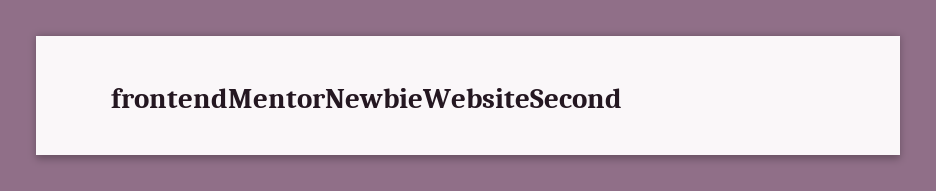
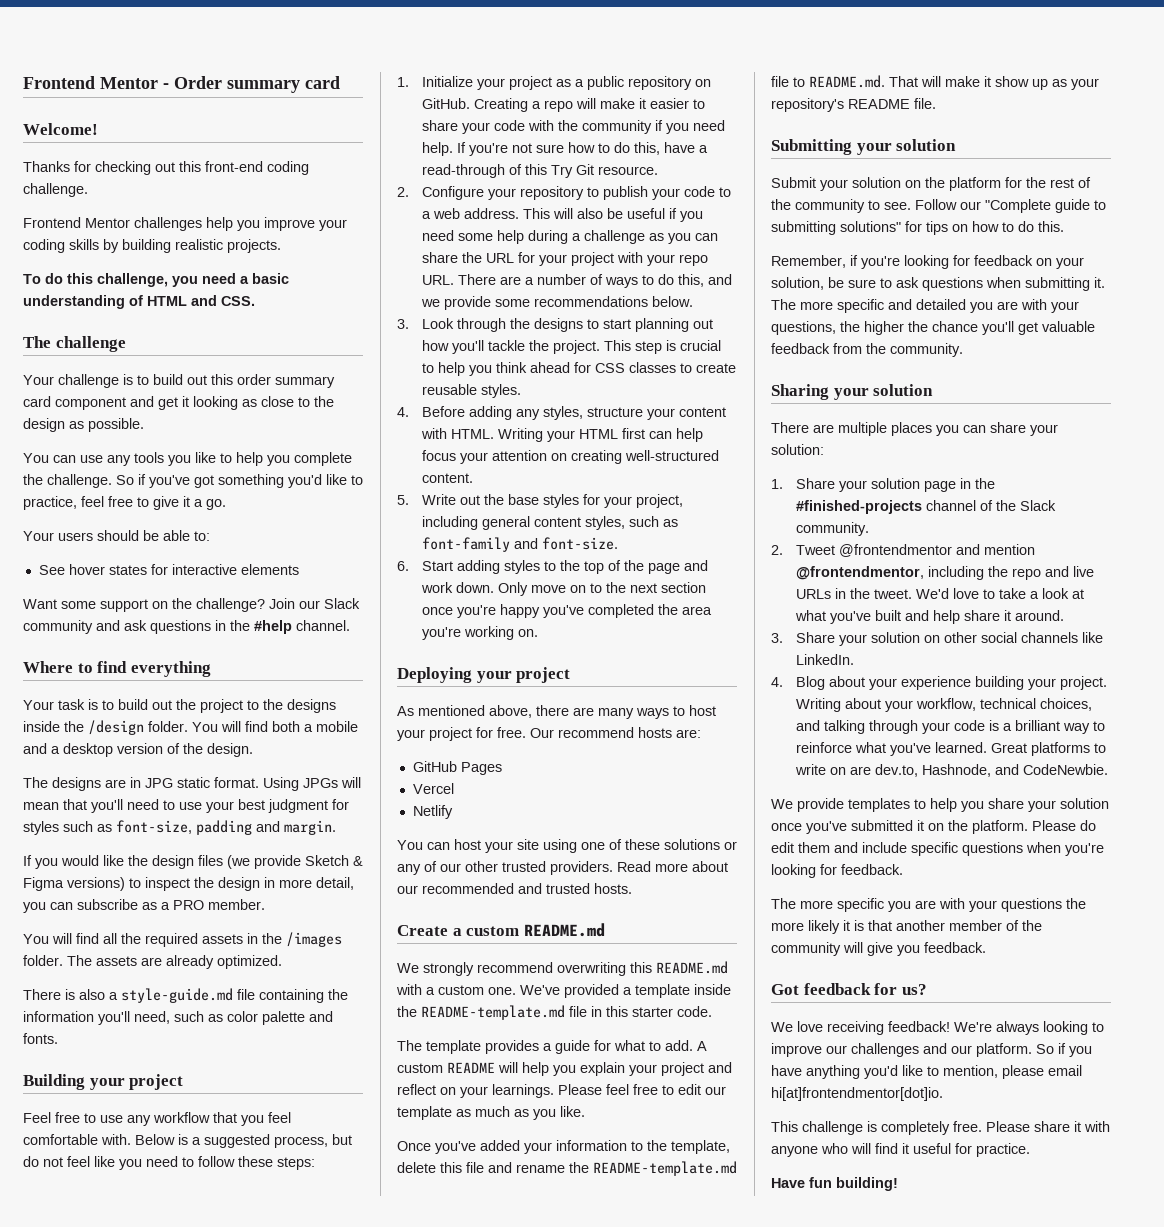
[111,88,622,108] frontendMentorNewbieWebsiteSecond -> [23,76,340,93] [23,123,98,135] [23,161,309,175] [23,183,88,197] [23,217,347,231] [23,239,281,253] [23,273,289,287] [23,295,255,309] [23,336,126,352] [23,374,335,388] [23,396,334,410] [23,418,144,432] [23,452,352,466] [23,474,363,488] [23,496,226,510] [23,530,210,541] [38,564,299,575] [23,598,360,612] [23,620,350,634] [23,661,211,677] [23,699,336,713] [23,720,358,735] [23,743,253,757] [23,777,361,791] [23,799,349,813] [23,820,336,835] [23,855,363,869] [23,877,354,891] [23,899,265,913] [23,932,342,947] [23,955,282,969] [23,988,348,1003] [23,1011,333,1025] [23,1033,58,1044] [23,1074,184,1090] [23,1112,291,1126] [23,1134,352,1148] [23,1156,315,1170] [397,76,712,90] [422,98,706,112] [422,120,726,134] [422,142,709,156] [422,164,659,178] [397,186,732,200] [422,208,704,222] [422,230,719,244] [422,252,709,266] [422,274,733,288] [421,296,694,310] [397,318,714,332] [422,340,722,354] [422,362,737,376] [422,384,522,398] [397,406,727,420] [421,428,704,442] [422,450,720,464] [422,473,474,483] [397,494,684,508] [422,516,679,530] [422,537,619,552] [397,560,709,574] [421,582,707,596] [422,604,713,618] [422,626,539,640] [397,667,571,683] [397,705,716,719] [397,727,701,741] [412,761,502,775] [412,783,454,794] [412,805,453,819] [397,839,737,853] [397,861,728,875] [397,883,632,894] [397,923,605,937] [397,961,728,976] [396,984,731,998] [397,1005,712,1020] [397,1040,707,1054] [397,1062,732,1076] [397,1084,726,1098] [397,1106,585,1120] [397,1140,730,1154] [397,1161,737,1176] [771,75,1099,90] [771,98,936,112] [771,139,957,155] [771,177,1091,191] [771,199,1106,213] [771,221,1064,235] [771,255,1084,269] [771,277,1105,291] [771,299,1079,313] [771,321,1095,335] [771,343,963,357] [771,384,934,400] [771,422,1058,436] [771,444,824,455] [771,478,996,492] [796,500,1057,514] [796,522,870,536] [771,544,1036,557] [796,566,1095,580] [796,588,1085,599] [795,610,1065,624] [771,632,1104,646] [796,654,855,665] [771,676,1108,690] [796,698,1093,712] [796,720,1106,734] [796,742,1107,756] [795,764,1109,777] [771,798,1109,812] [771,820,1096,834] [771,842,1104,856] [771,864,903,878] [771,898,1086,912] [771,920,1042,934] [771,942,986,956] [771,983,927,995] [771,1021,1104,1035] [771,1043,1092,1057] [771,1065,1082,1079] [771,1087,943,1101] [771,1121,1110,1135] [771,1143,1030,1157] [771,1177,898,1191] Frontend Mentor - Order summary card // Welcome! // Thanks for checking out this front-end coding challenge. // Frontend Mentor challenges help you improve your coding skills by building realistic projects. // To do this challenge, you need a basic understanding of HTML and CSS. // The challenge // Your challenge is to build out this order summary card component and get it looking as close to the design as possible. // You can use any tools you like to help you complete the challenge. So if you've got something you'd like to practice, feel free to give it a go. // Your users should be able to: // See hover states for interactive elements // Want some support on the challenge? Join our Slack community and ask questions in the #help channel. // Where to find everything // Your task is to build out the project to the designs inside the /design folder. You will find both a mobile and a desktop version of the design. // The designs are in JPG static format. Using JPGs will mean that you'll need to use your best judgment for styles such as font-size, padding and margin. // If you would like the design files (we provide Sketch & Figma versions) to inspect the design in more detail, you can subscribe as a PRO member. // You will find all the required assets in the /images folder. The assets are already optimized. // There is also a style-guide.md file containing the information you'll need, such as color palette and fonts. // Building your project // Feel free to use any workflow that you feel comfortable with. Below is a suggested process, but do not feel like you need to follow these steps: // 1. Initialize your project as a public repository on GitHub. Creating a repo will make it easier to share your code with the community if you need help. If you're not sure how to do this, have a read-through of this Try Git resource. // 2. Configure your repository to publish your code to a web address. This will also be useful if you need some help during a challenge as you can share the URL for your project with your repo URL. There are a number of ways to do this, and we provide some recommendations below. // 3. Look through the designs to start planning out how you'll tackle the project. This step is crucial to help you think ahead for CSS classes to create reusable styles. // 4. Before adding any styles, structure your content with HTML. Writing your HTML first can help focus your attention on creating well-structured content. // 5. Write out the base styles for your project, including general content styles, such as font-family and font-size. // 6. Start adding styles to the top of the page and work down. Only move on to the next section once you're happy you've completed the area you're working on. // Deploying your project // As mentioned above, there are many ways to host your project for free. Our recommend hosts are: // GitHub Pages // Vercel // Netlify // You can host your site using one of these solutions or any of our other trusted providers. Read more about our recommended and trusted hosts. // Create a custom README.md // We strongly recommend overwriting this README.md with a custom one. We've provided a template inside the README-template.md file in this starter code. // The template provides a guide for what to add. A custom README will help you explain your project and reflect on your learnings. Please feel free to edit our template as much as you like. // Once you've added your information to the template, delete this file and rename the README-template.md file to README.md. That will make it show up as your repository's README file. // Submitting your solution // Submit your solution on the platform for the rest of the community to see. Follow our "Complete guide to submitting solutions" for tips on how to do this. // Remember, if you're looking for feedback on your solution, be sure to ask questions when submitting it. The more specific and detailed you are with your questions, the higher the chance you'll get valuable feedback from the community. // Sharing your solution // There are multiple places you can share your solution: // 1. Share your solution page in the #finished-projects channel of the Slack community. // 2. Tweet @frontendmentor and mention @frontendmentor, including the repo and live URLs in the tweet. We'd love to take a look at what you've built and help share it around. // 3. Share your solution on other social channels like LinkedIn. // 4. Blog about your experience building your project. Writing about your workflow, technical choices, and talking through your code is a brilliant way to reinforce what you've learned. Great platforms to write on are dev.to, Hashnode, and CodeNewbie. // We provide templates to help you share your solution once you've submitted it on the platform. Please do edit them and include specific questions when you're looking for feedback. // The more specific you are with your questions the more likely it is that another member of the community will give you feedback. // Got feedback for us? // We love receiving feedback! We're always looking to improve our challenges and our platform. So if you have anything you'd like to mention, please email hi[at]frontendmentor[dot]io. // This challenge is completely free. Please share it with anyone who will find it useful for practice. // Have fun building!

